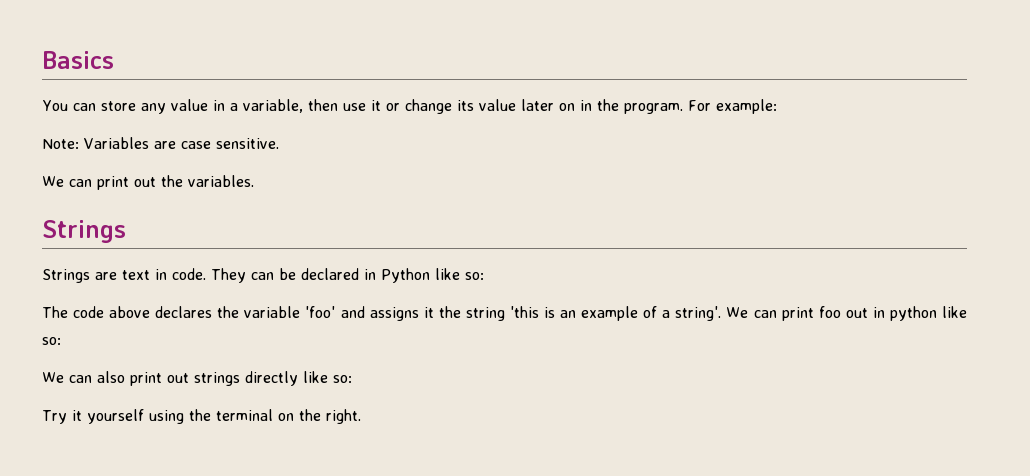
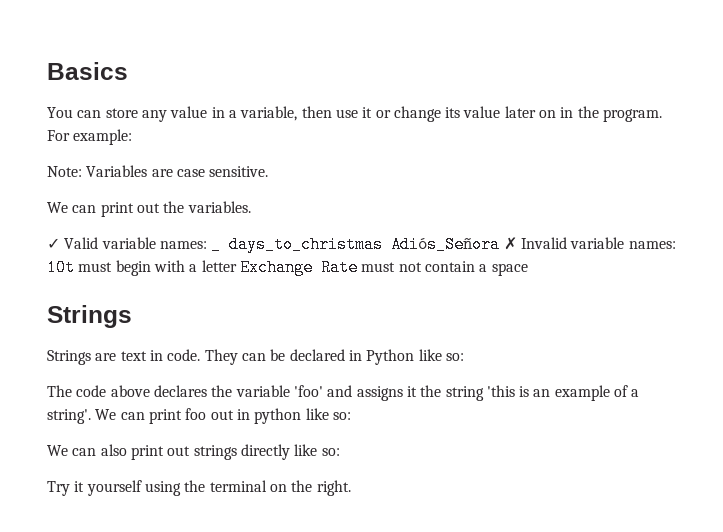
(254, 181) none -> [47,236,676,253] [47,259,528,276] // ✓ Valid variable names: _ days_to_christmas Adiós_Señora ✗ Invalid variable names: 10t must begin with a letter Exchange Rate must not contain a space

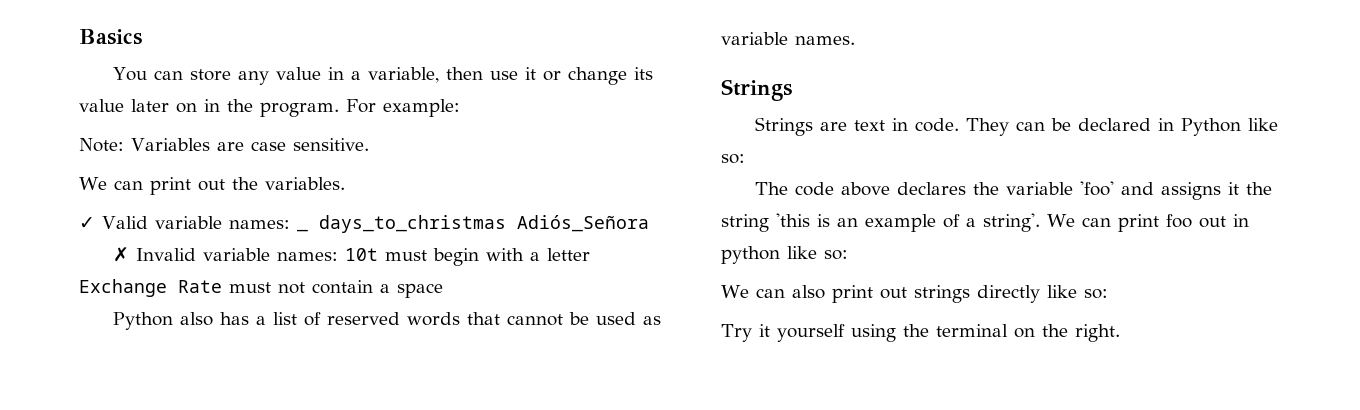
(501, 244) none -> (649, 223) //
(528, 269) none -> [113,312,662,330] [721,32,855,45] // Python also has a list of reserved words that cannot be used as variable names.

